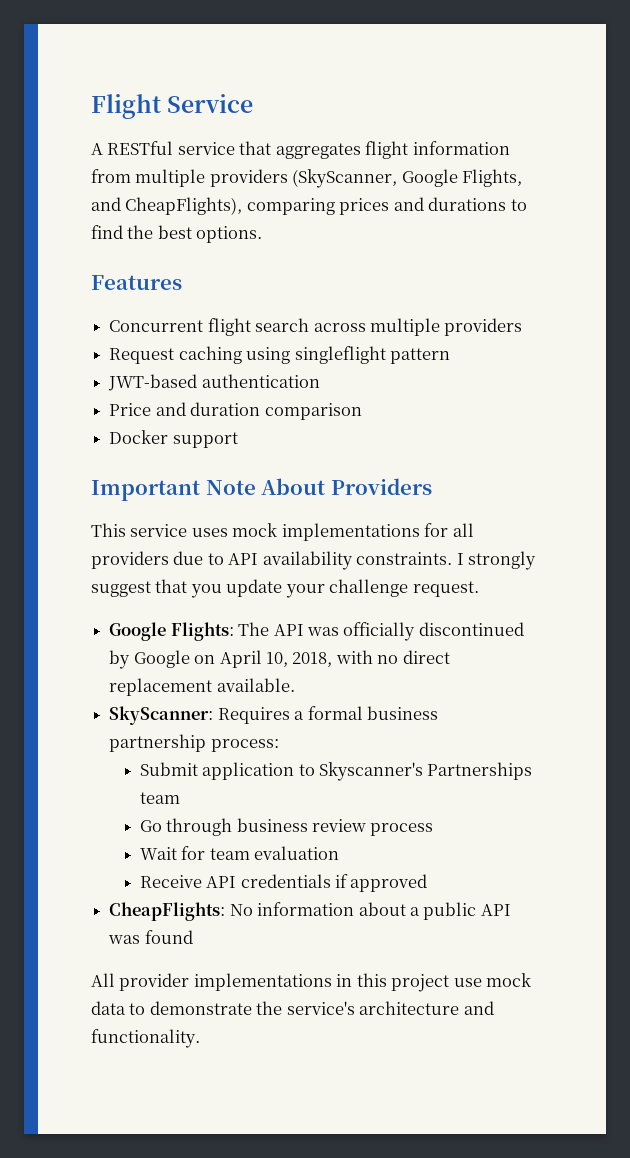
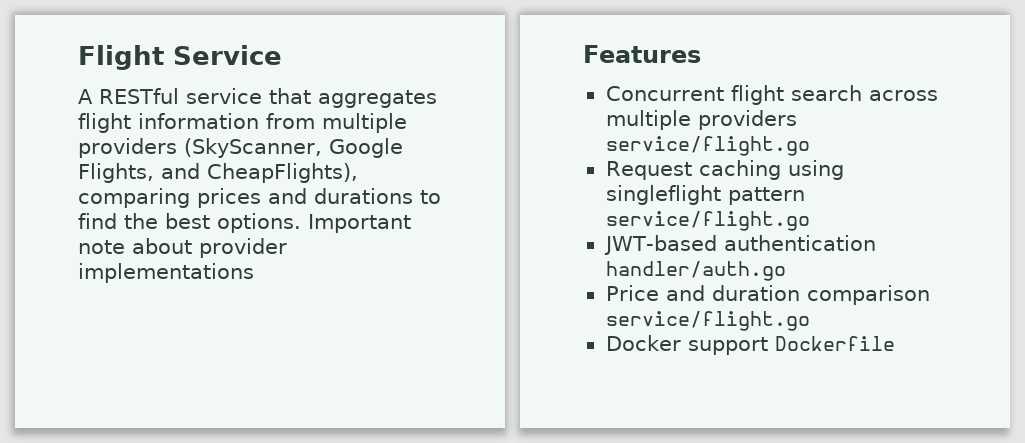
(263, 234) none -> [308,214,411,233] [78,238,287,258] [78,263,254,283] Important note about provider implementations
(523, 327) none -> [605,136,810,156] service/flight.go
(450, 356) none -> [605,211,810,231] service/flight.go
(320, 381) none -> [605,261,786,281] handler/auth.go
(362, 411) none -> [605,311,810,331] service/flight.go
[91,478,432,501] [91,523,474,541] [91,551,537,570] [91,579,479,598] [109,622,524,641] [109,650,450,669] [109,678,295,696] [109,706,438,725] [109,734,279,752] [139,762,533,781] [139,792,180,804] [139,818,434,836] [139,846,339,860] [139,874,428,892] [109,902,511,921] [108,930,193,944] [91,973,532,992] [91,1001,494,1015] [91,1029,200,1048] // Important Note About Providers // This service uses mock implementations for all providers due to API availability constraints. I strongly suggest that you update your challenge request. // Google Flights: The API was officially discontinued by Google on April 10, 2018, with no direct replacement available. // SkyScanner: Requires a formal business partnership process: // Submit application to Skyscanner's Partnerships team // Go through business review process // Wait for team evaluation // Receive API credentials if approved // CheapFlights: No information about a public API was found // All provider implementations in this project use mock data to demonstrate the service's architecture and functionality. -> [774,336,895,351] Dockerfile

